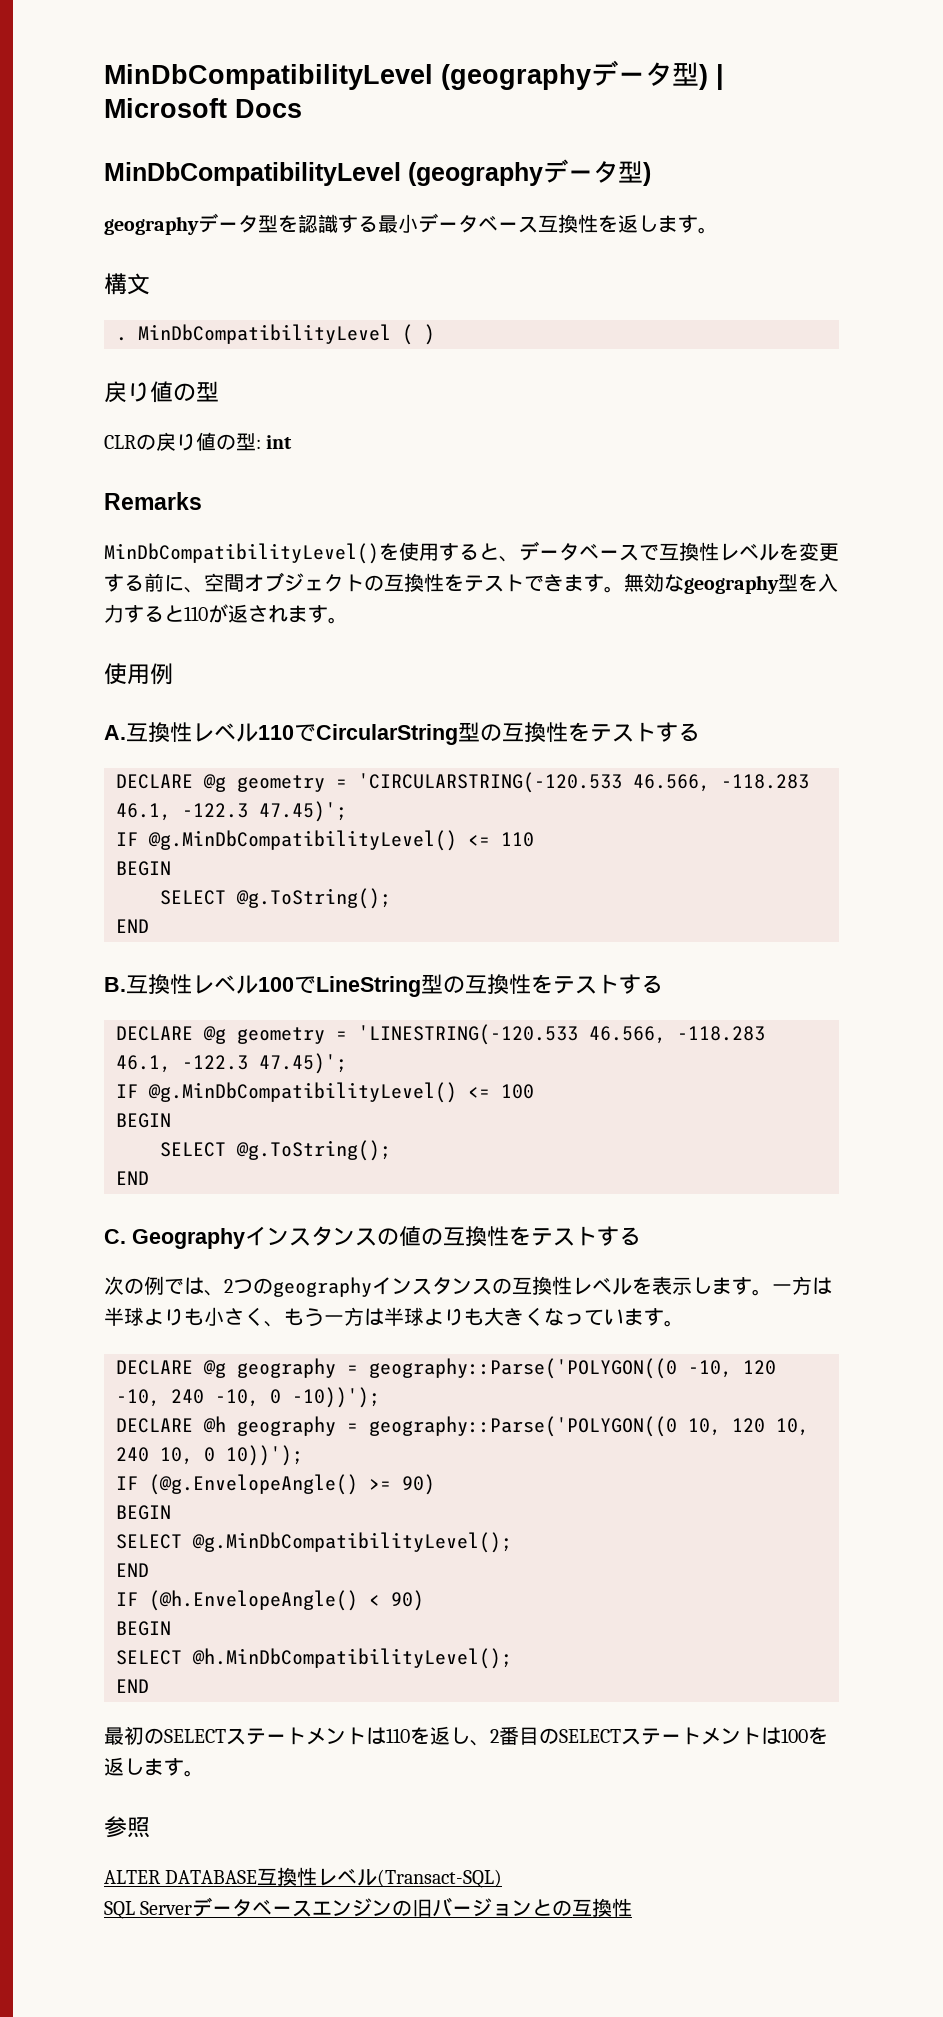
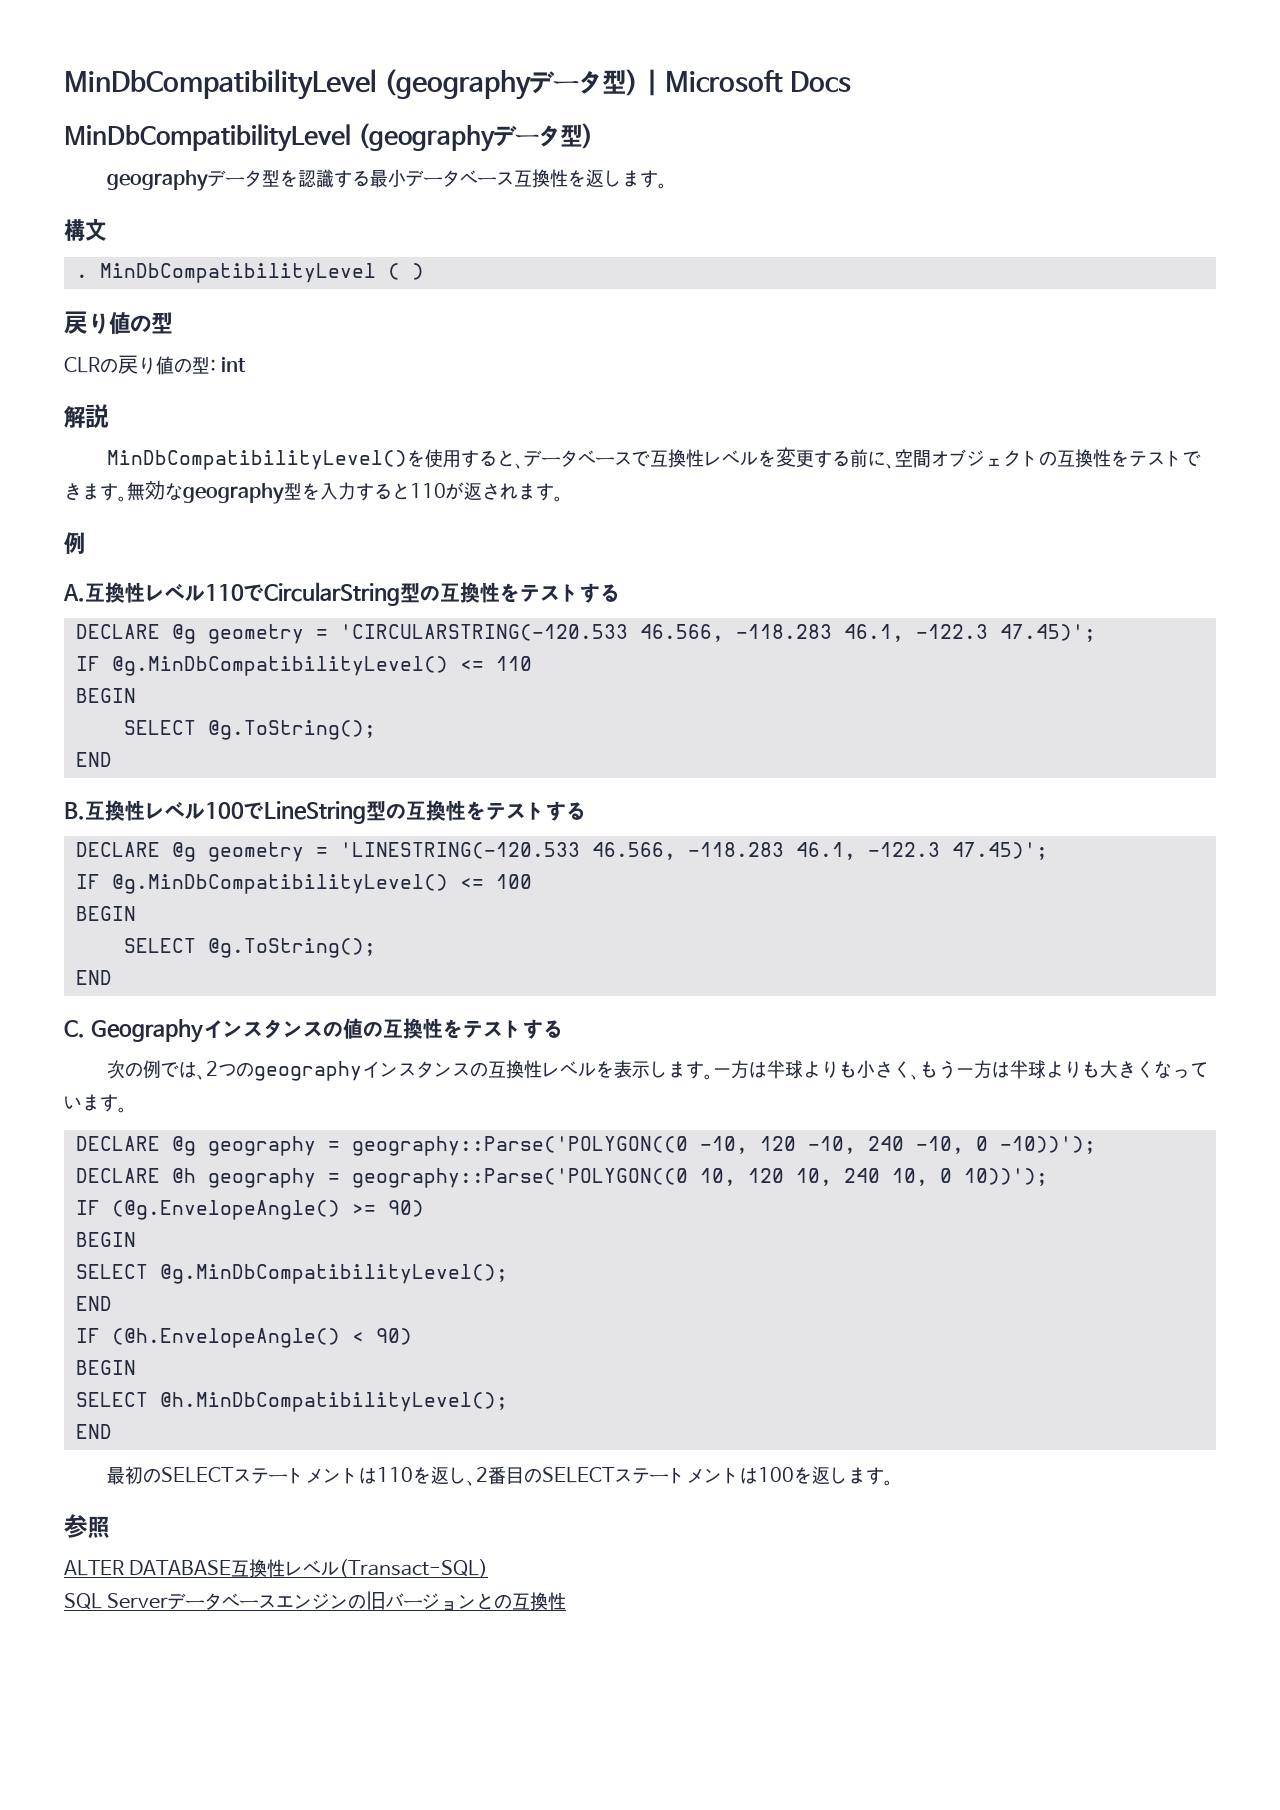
[104,492,202,510] Remarks -> [64,404,109,428] 解説
[104,663,150,685] 使用 -> (563, 499) none

